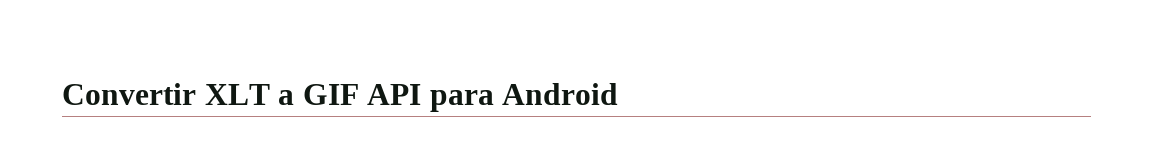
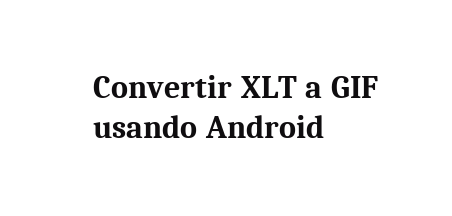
[367,84,494,112] API para -> [93,115,197,138] usando

